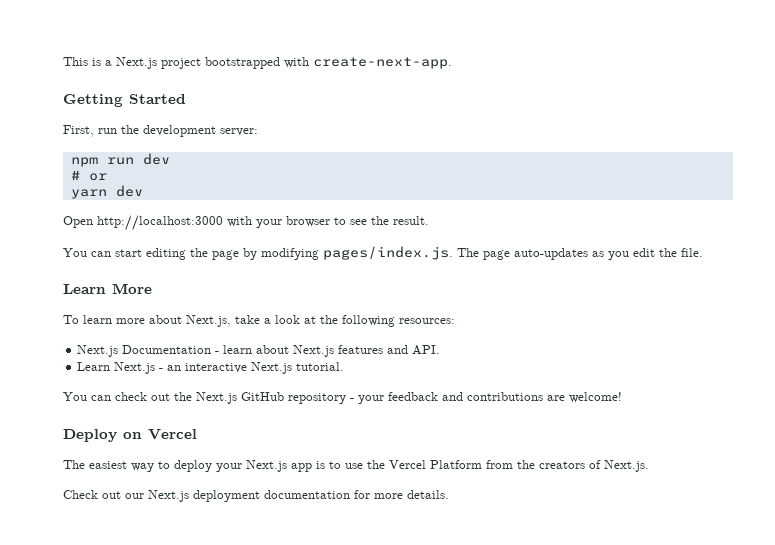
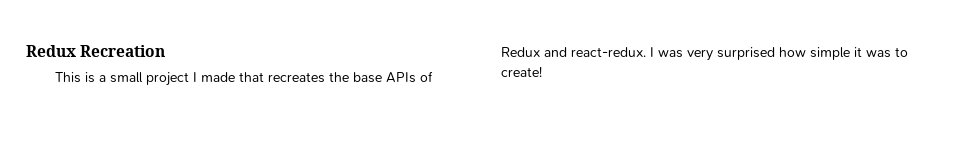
(63, 61) none -> [26,45,166,57] Redux Recreation //
[116,57,452,69] [63,94,186,107] [63,125,258,137] [70,153,170,167] [70,170,107,181] [70,185,143,199] [63,215,429,231] [63,246,703,260] [63,283,152,294] [63,315,455,327] [77,345,441,357] [77,362,345,374] [63,392,622,404] [63,429,197,442] [63,460,649,472] [63,490,449,502] Next.js project bootstrapped with create-next-app. // Getting Started // First, run the development server: // npm run dev // # or // yarn dev // Open http://localhost:3000 with your browser to see the result. // You can start editing the page by modifying pages/index.js. The page auto-updates as you edit the file. // Learn More // To learn more about Next.js, take a look at the following resources: // Next.js Documentation - learn about Next.js features and API. // Learn Next.js - an interactive Next.js tutorial. // You can check out the Next.js GitHub repository - your feedback and contributions are welcome! // Deploy on Vercel // The easiest way to deploy your Next.js app is to use the Vercel Platform from the creators of Next.js. // Check out our Next.js deployment documentation for more details. -> [109,71,433,86] [501,47,908,61] [501,66,542,77] small project I made that recreates the base APIs of Redux and react-redux. I was very surprised how simple it was to create!

